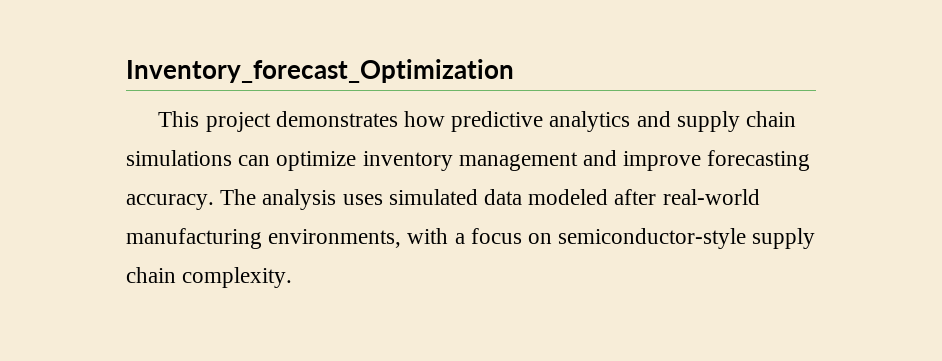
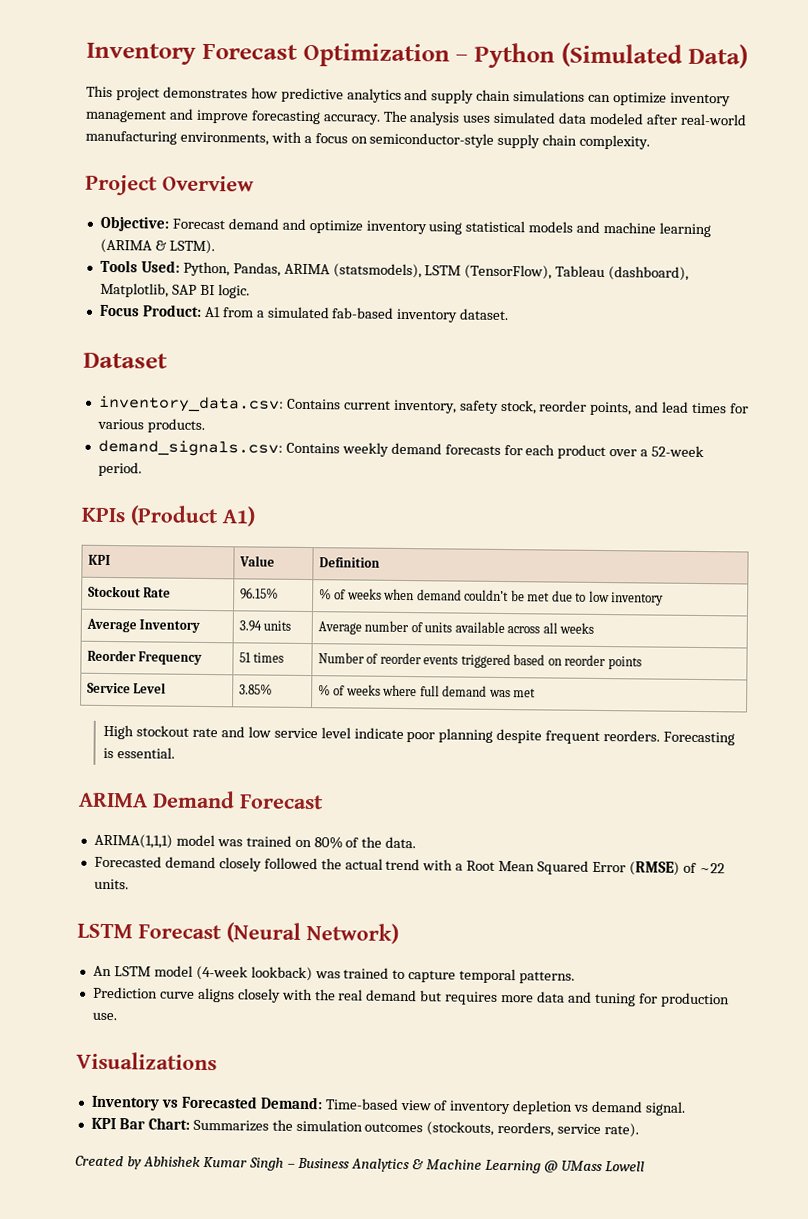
[126,59,514,83] Inventory_forecast_Optimization -> [86,42,748,69] Inventory Forecast Optimization – Python (Simulated Data)
(293, 277) none -> [85,174,254,196] [99,215,712,238] [99,238,215,255] [99,259,690,281] [99,282,250,299] [98,304,510,323] [83,352,168,369] [97,395,750,416] [96,418,205,433] [97,439,705,460] [97,461,142,477] [81,505,256,527] [87,554,111,566] [238,555,275,567] [318,557,380,568] [87,585,172,598] [239,587,279,600] [318,588,665,606] [85,618,201,633] [238,620,292,632] [317,620,595,635] [86,649,203,665] [238,652,285,663] [317,652,642,670] [86,682,167,694] [238,683,273,695] [317,684,537,698] [103,724,735,746] [103,747,176,759] [78,790,324,810] [93,833,417,849] [93,855,725,876] [93,878,129,890] [77,922,399,944] [92,965,576,984] [92,986,730,1008] [91,1012,117,1021] [76,1051,217,1071] [90,1095,687,1116] [90,1117,640,1138] [75,1155,645,1174] // Project Overview // Objective: Forecast demand and optimize inventory using statistical models and machine learning (ARIMA & LSTM). // Tools Used: Python, Pandas, ARIMA (statsmodels), LSTM (TensorFlow), Tableau (dashboard), Matplotlib, SAP BI logic. // Focus Product: A1 from a simulated fab-based inventory dataset. // Dataset // inventory_data.csv: Contains current inventory, safety stock, reorder points, and lead times for various products. // demand_signals.csv: Contains weekly demand forecasts for each product over a 52-week period. // KPIs (Product A1) // KPI | Value | Definition // Stockout Rate | 96.15% | % of weeks when demand couldn’t be met due to low inventory // Average Inventory | 3.94 units | Average number of units available across all weeks // Reorder Frequency | 51 times | Number of reorder events triggered based on reorder points // Service Level | 3.85% | % of weeks where full demand was met // High stockout rate and low service level indicate poor planning despite frequent reorders. Forecasting is essential. // ARIMA Demand Forecast // ARIMA(1,1,1) model was trained on 80% of the data. // Forecasted demand closely followed the actual trend with a Root Mean Squared Error (RMSE) of ~22 units. // LSTM Forecast (Neural Network) // An LSTM model (4-week lookback) was trained to capture temporal patterns. // Prediction curve aligns closely with the real demand but requires more data and tuning for production use. // Visualizations // Inventory vs Forecasted Demand: Time-based view of inventory depletion vs demand signal. // KPI Bar Chart: Summarizes the simulation outcomes (stockouts, reorders, service rate). // Created by Abhishek Kumar Singh – Business Analytics & Machine Learning @ UMass Lowell

